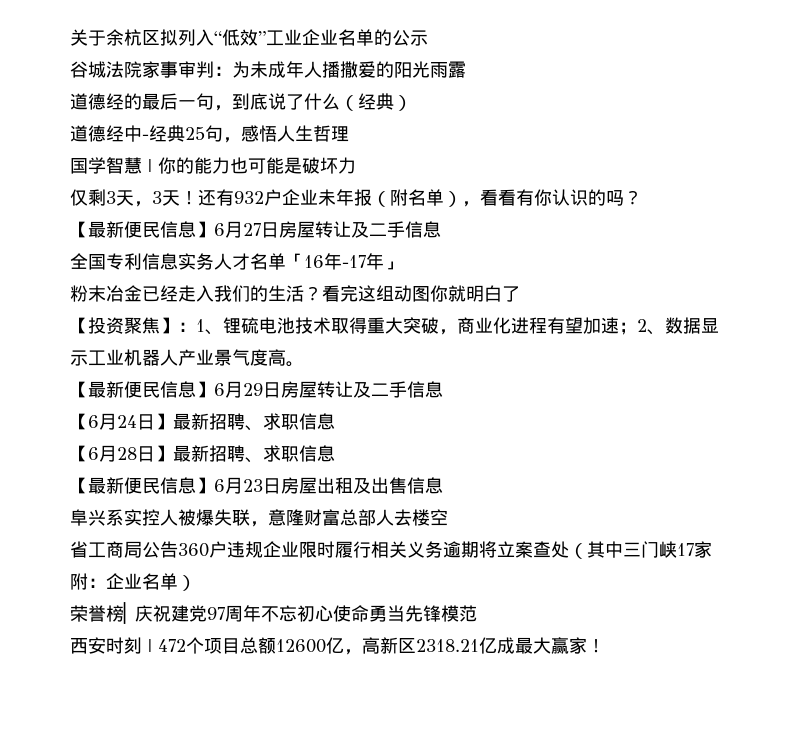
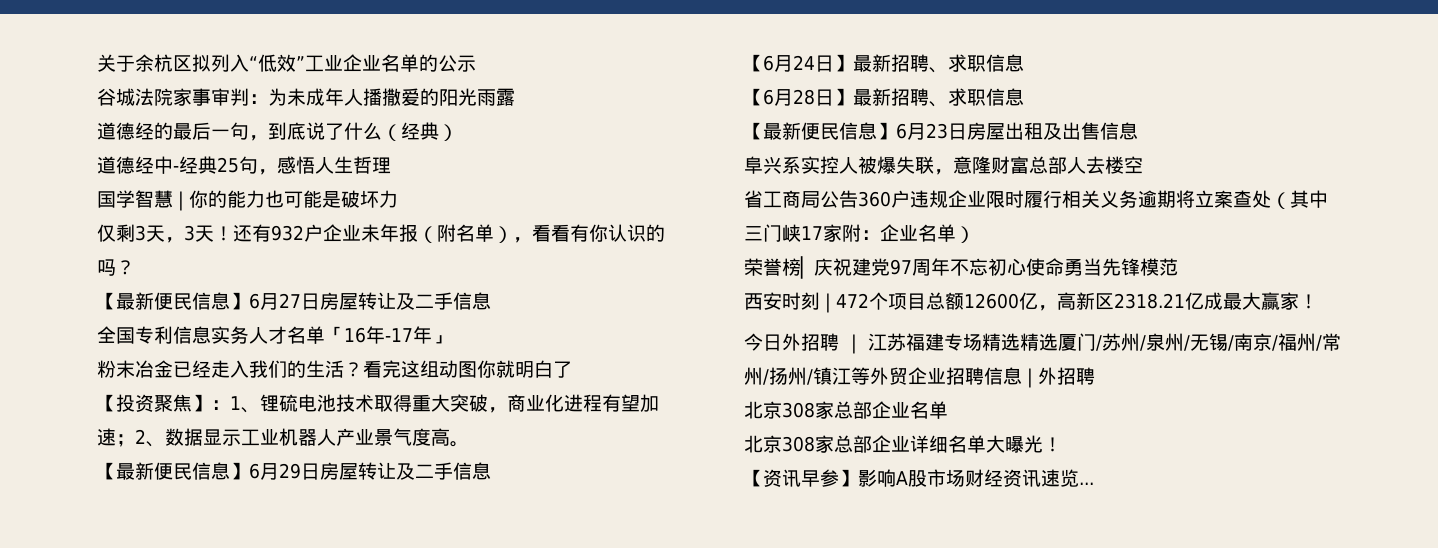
(605, 646) none -> [744,333,1341,354] [744,367,1096,388] [744,401,948,419] [744,435,1062,453] [744,469,1094,487] // 今日外招聘 | 江苏福建专场精选精选厦门/苏州/泉州/无锡/南京/福州/常州/扬州/镇江等外贸企业招聘信息 | 外招聘 // 北京308家总部企业名单 // 北京308家总部企业详细名单大曝光！ // 【资讯早参】影响A股市场财经资讯速览...

